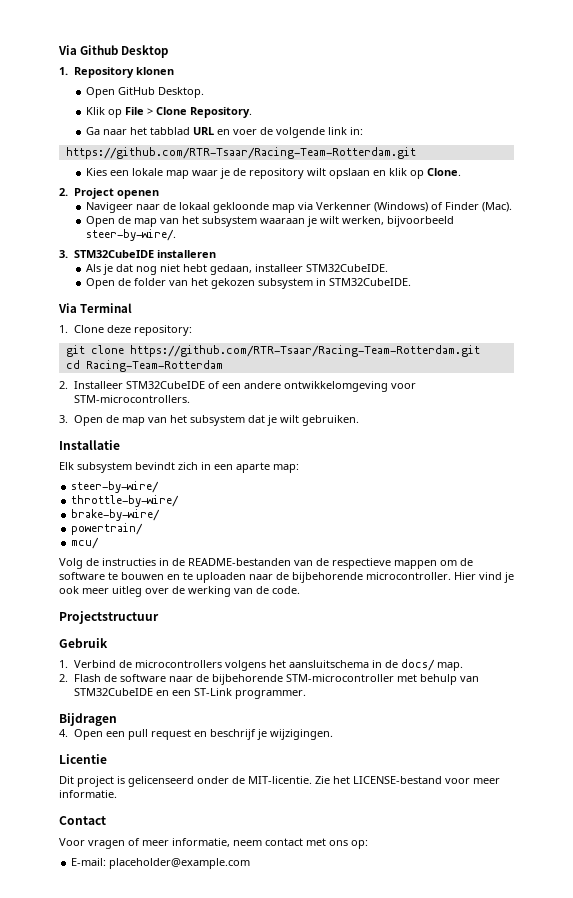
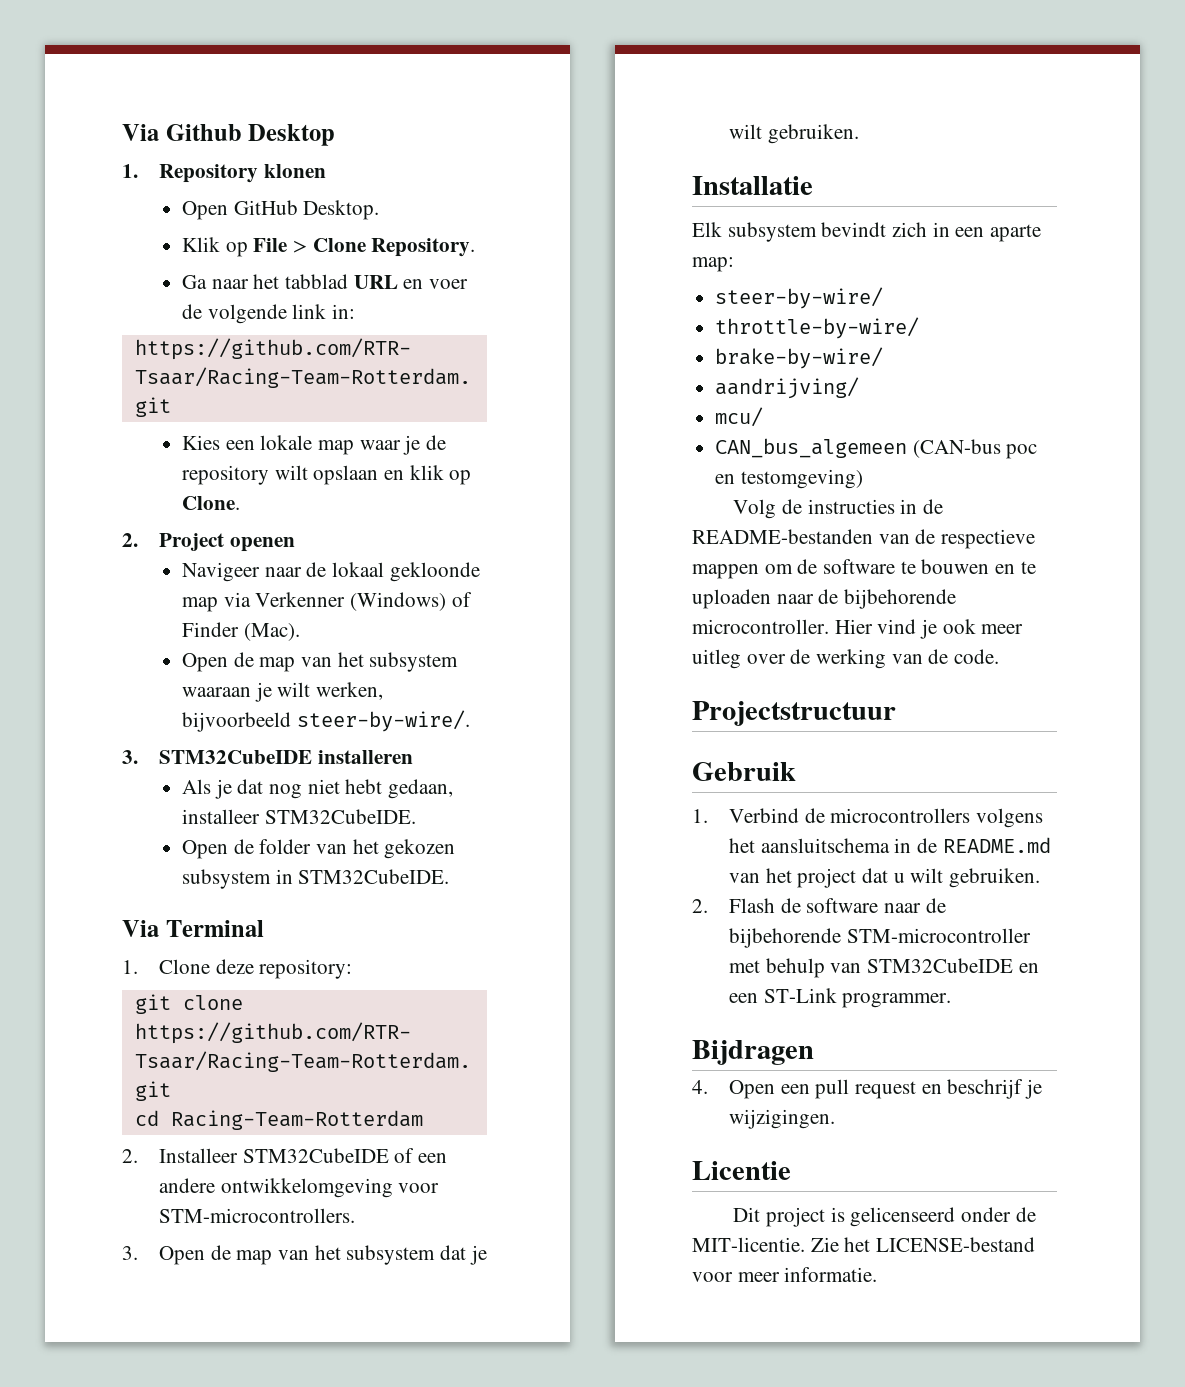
[71,523,144,535] powertrain/ -> [715,377,860,399] aandrijving/
(100, 543) none -> [715,438,1038,459] [715,469,863,489] // CAN_bus_algemeen (CAN-bus poc en testomgeving)
[400,659,463,671] docs/ map. -> [942,837,1051,853] [728,868,1040,888] README.md van het project dat u wilt gebruiken.
[59,816,106,825] [59,838,368,849] [71,858,251,869] // Contact // Voor vragen of meer informatie, neem contact met ons op: // E-mail: placeholder@example.com -> (878, 1274) none

